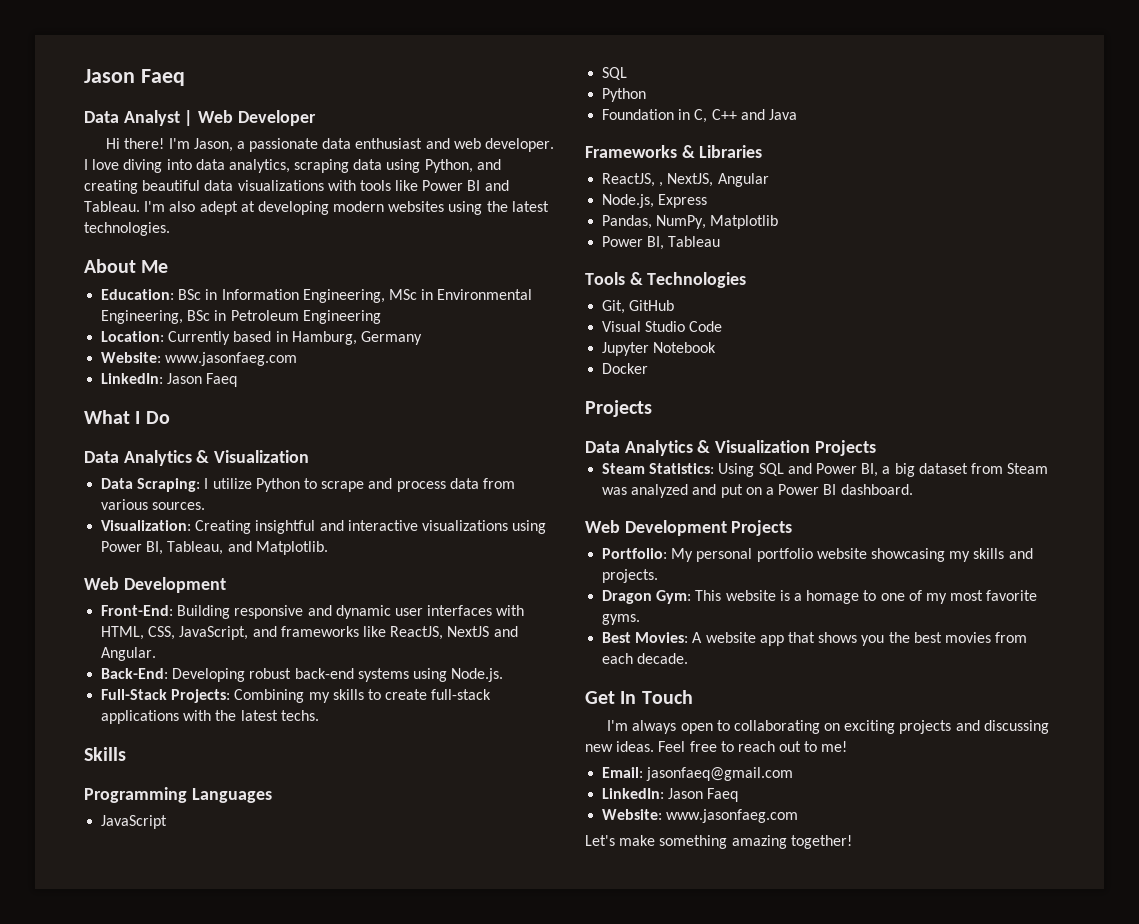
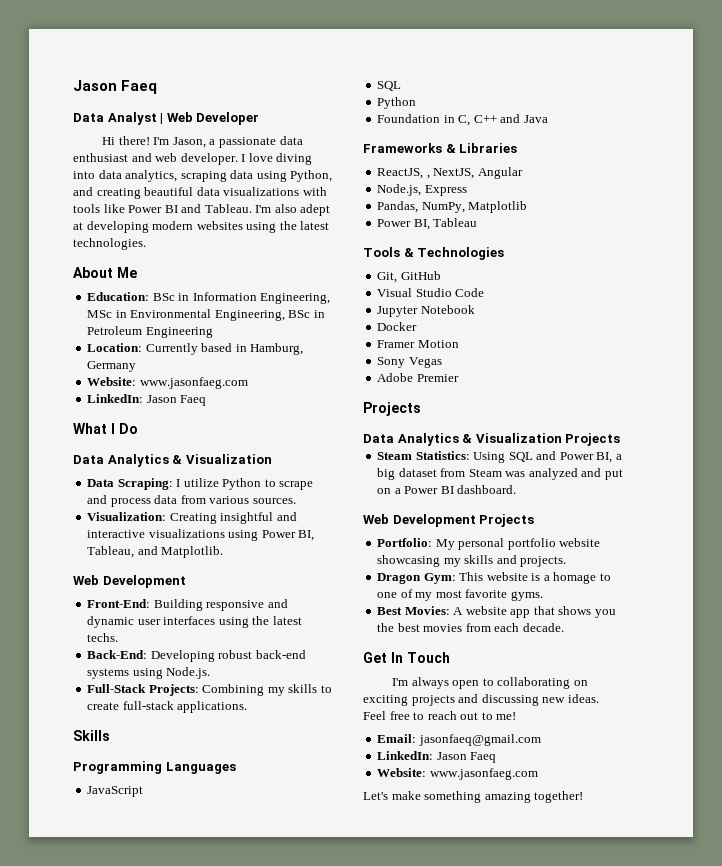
[496,605,525,616] [101,626,518,640] [101,647,157,661] with HTML, CSS, JavaScript, and frameworks like ReactJS, NextJS and Angular. -> [218,616,302,628] [87,633,119,642] using the latest techs.
[101,710,319,724] applications with the latest techs. -> [177,701,248,713] applications.
(649, 368) none -> [377,340,459,348] [377,357,442,368] [377,373,459,382] // Framer Motion // Sony Vegas // Adobe Premier

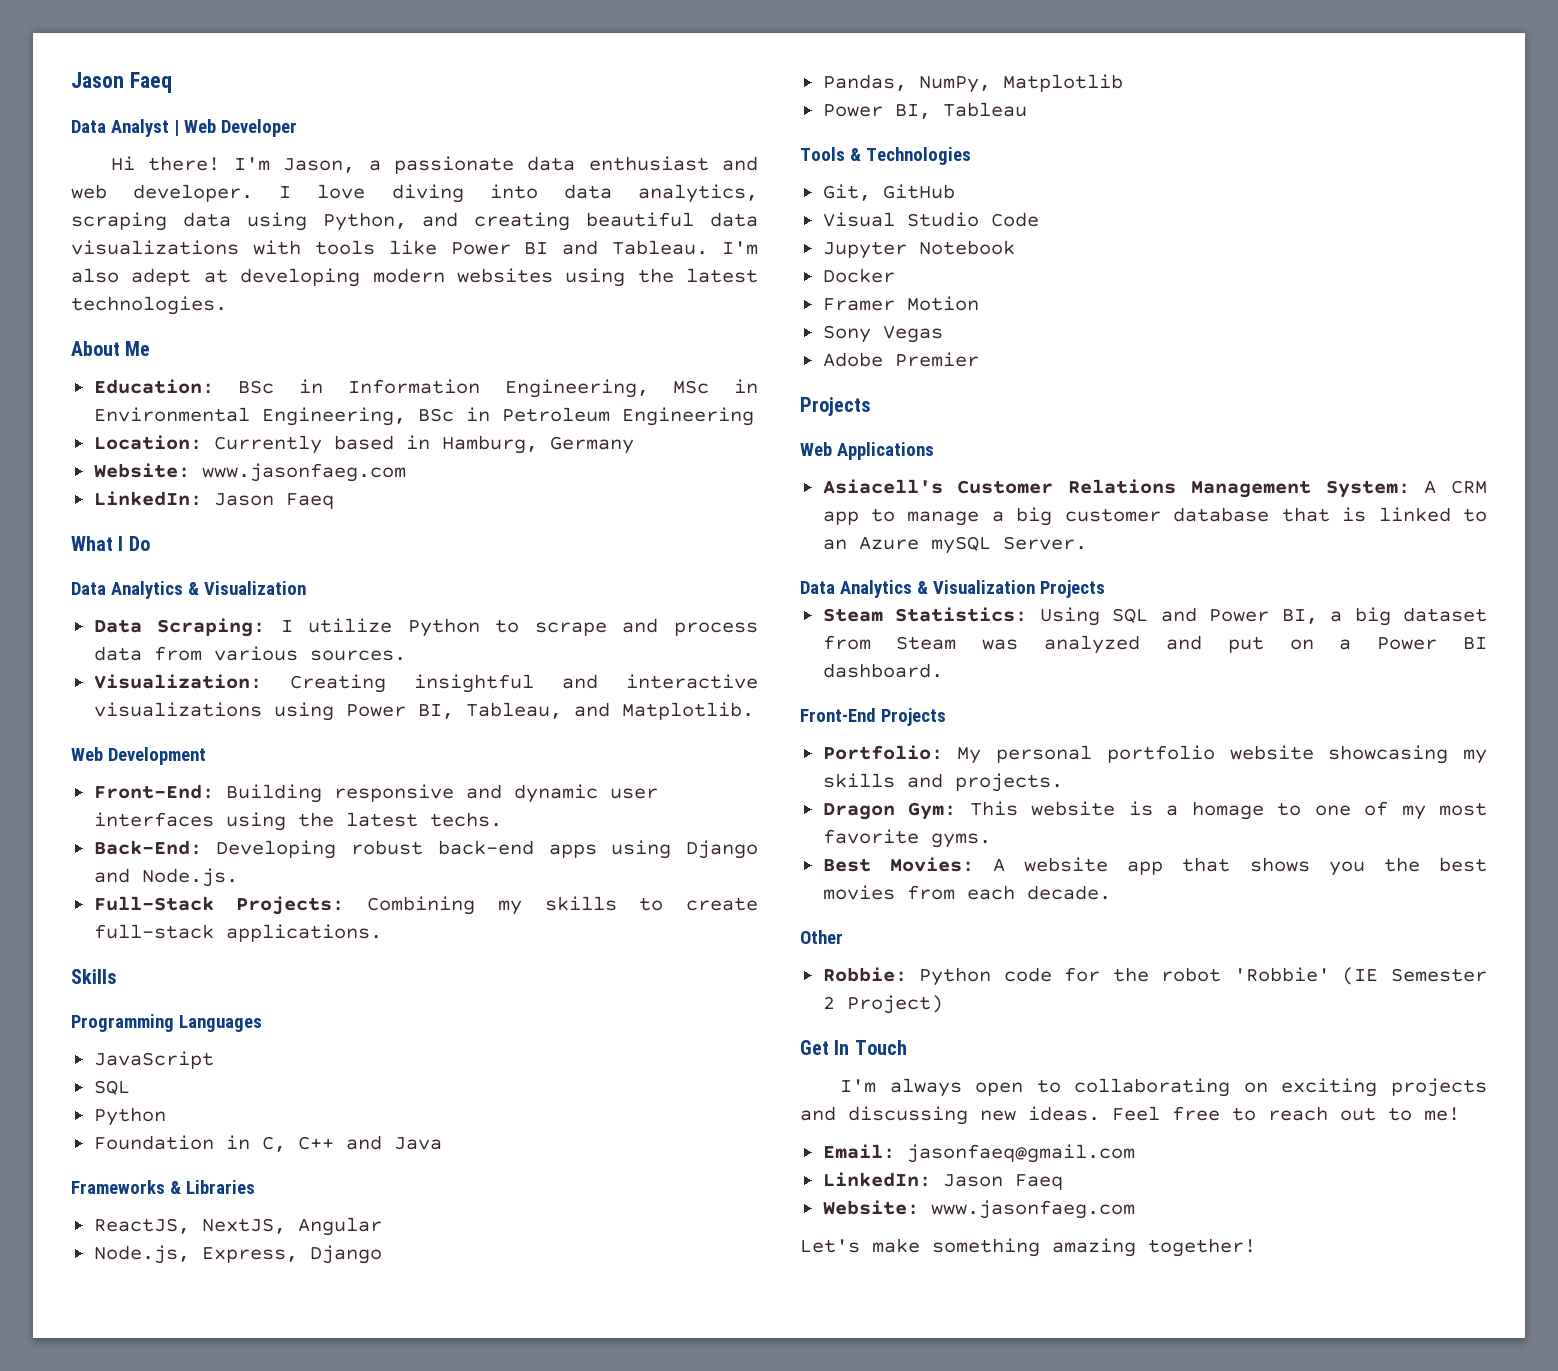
[87,668,163,679] systems using -> [548,840,758,859] [93,868,130,883] apps using Django and
[426,175,430,179] , -> (190, 1226) none
[424,185,467,196] Express -> [201,1245,382,1264] Express, Django
(421, 409) none -> [800,442,934,460] [822,479,1487,498] [822,507,1487,526] [822,536,1087,554] // Web Applications // Asiacell's Customer Relations Management System: A CRM app to manage a big customer database that is linked to an Azure mySQL Server.
[363,514,476,527] Web Development -> [800,708,876,722] Front-End
(564, 627) none -> [800,930,843,944] [822,967,1487,986] [822,995,943,1014] // Other // Robbie: Python code for the robot 'Robbie' (IE Semester 2 Project)

